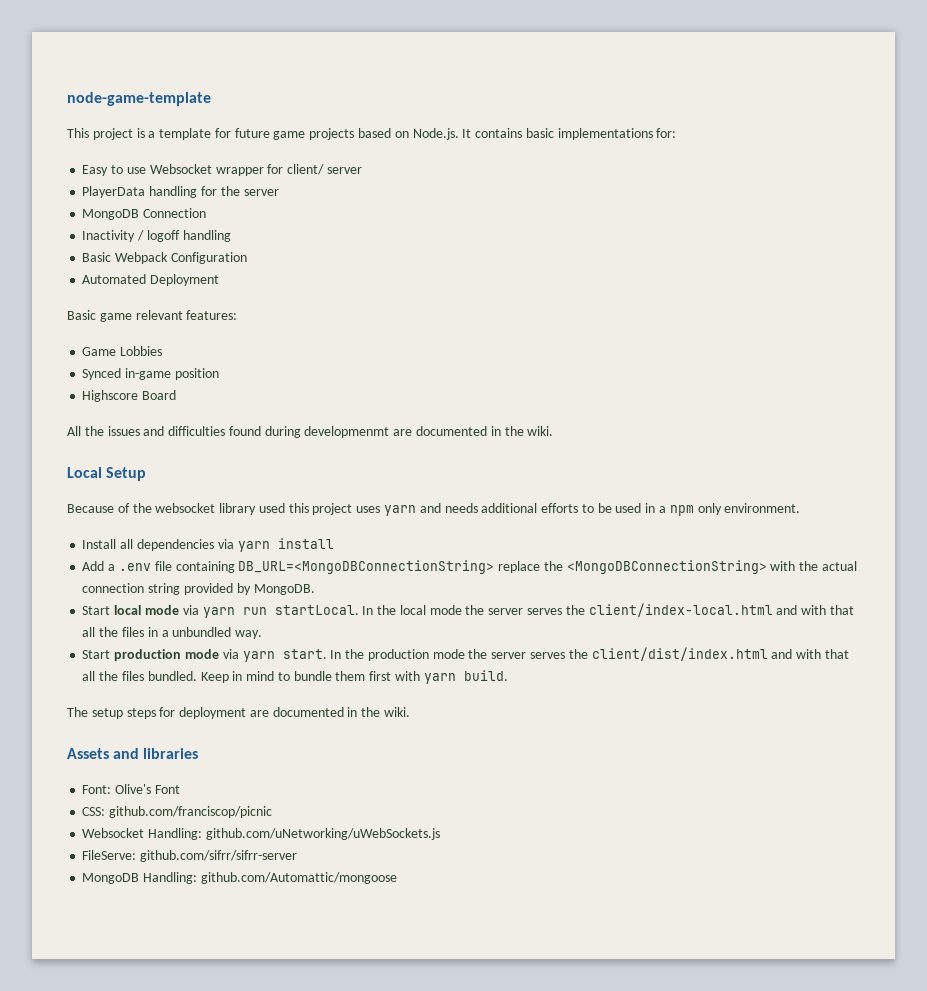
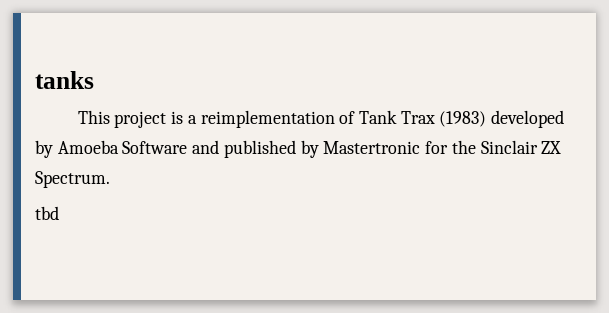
[67,92,211,106] node-game-template -> [35,71,94,89] tanks
[159,128,677,140] [82,164,362,176] [82,186,279,198] [82,208,207,220] [82,230,231,242] [82,252,247,264] [82,274,220,286] [67,310,238,322] [82,346,163,356] [82,368,219,380] [82,390,177,402] [67,426,554,438] [67,467,147,481] [67,503,801,516] [82,538,334,552] [82,560,857,574] [82,583,315,595] [82,603,854,618] [82,627,263,639] [82,647,849,662] [82,670,508,684] [67,707,411,719] [67,748,199,759] [82,784,180,794] [82,806,273,818] [82,828,440,840] [82,850,298,862] [82,872,397,884] template for future game projects based on Node.js. It contains basic implementations for: // Easy to use Websocket wrapper for client/ server // PlayerData handling for the server // MongoDB Connection // Inactivity / logoff handling // Basic Webpack Configuration // Automated Deployment // Basic game relevant features: // Game Lobbies // Synced in-game position // Highscore Board // All the issues and difficulties found during developmenmt are documented in the wiki. // Local Setup // Because of the websocket library used this project uses yarn and needs additional efforts to be used in a npm only environment. // Install all dependencies via yarn install // Add a .env file containing DB_URL=<MongoDBConnectionString> replace the <MongoDBConnectionString> with the actual connection string provided by MongoDB. // Start local mode via yarn run startLocal. In the local mode the server serves the client/index-local.html and with that all the files in a unbundled way. // Start production mode via yarn start. In the production mode the server serves the client/dist/index.html and with that all the files bundled. Keep in mind to bundle them first with yarn build. // The setup steps for deployment are documented in the wiki. // Assets and libraries // Font: Olive's Font // CSS: github.com/franciscop/picnic // Websocket Handling: github.com/uNetworking/uWebSockets.js // FileServe: github.com/sifrr/sifrr-server // MongoDB Handling: github.com/Automattic/mongoose -> [200,110,565,128] [35,140,562,158] [35,171,110,188] [35,206,59,220] reimplementation of Tank Trax (1983) developed by Amoeba Software and published by Mastertronic for the Sinclair ZX Spectrum. // tbd

